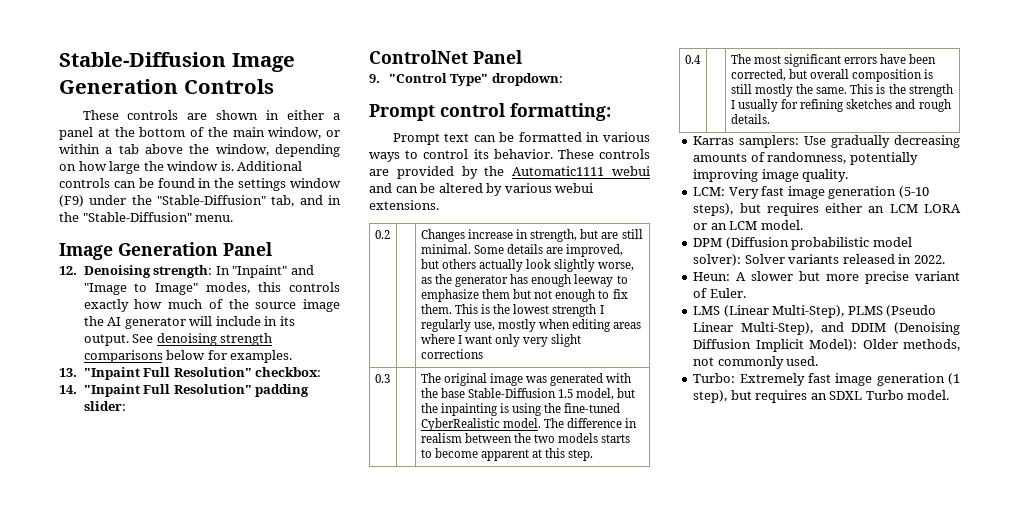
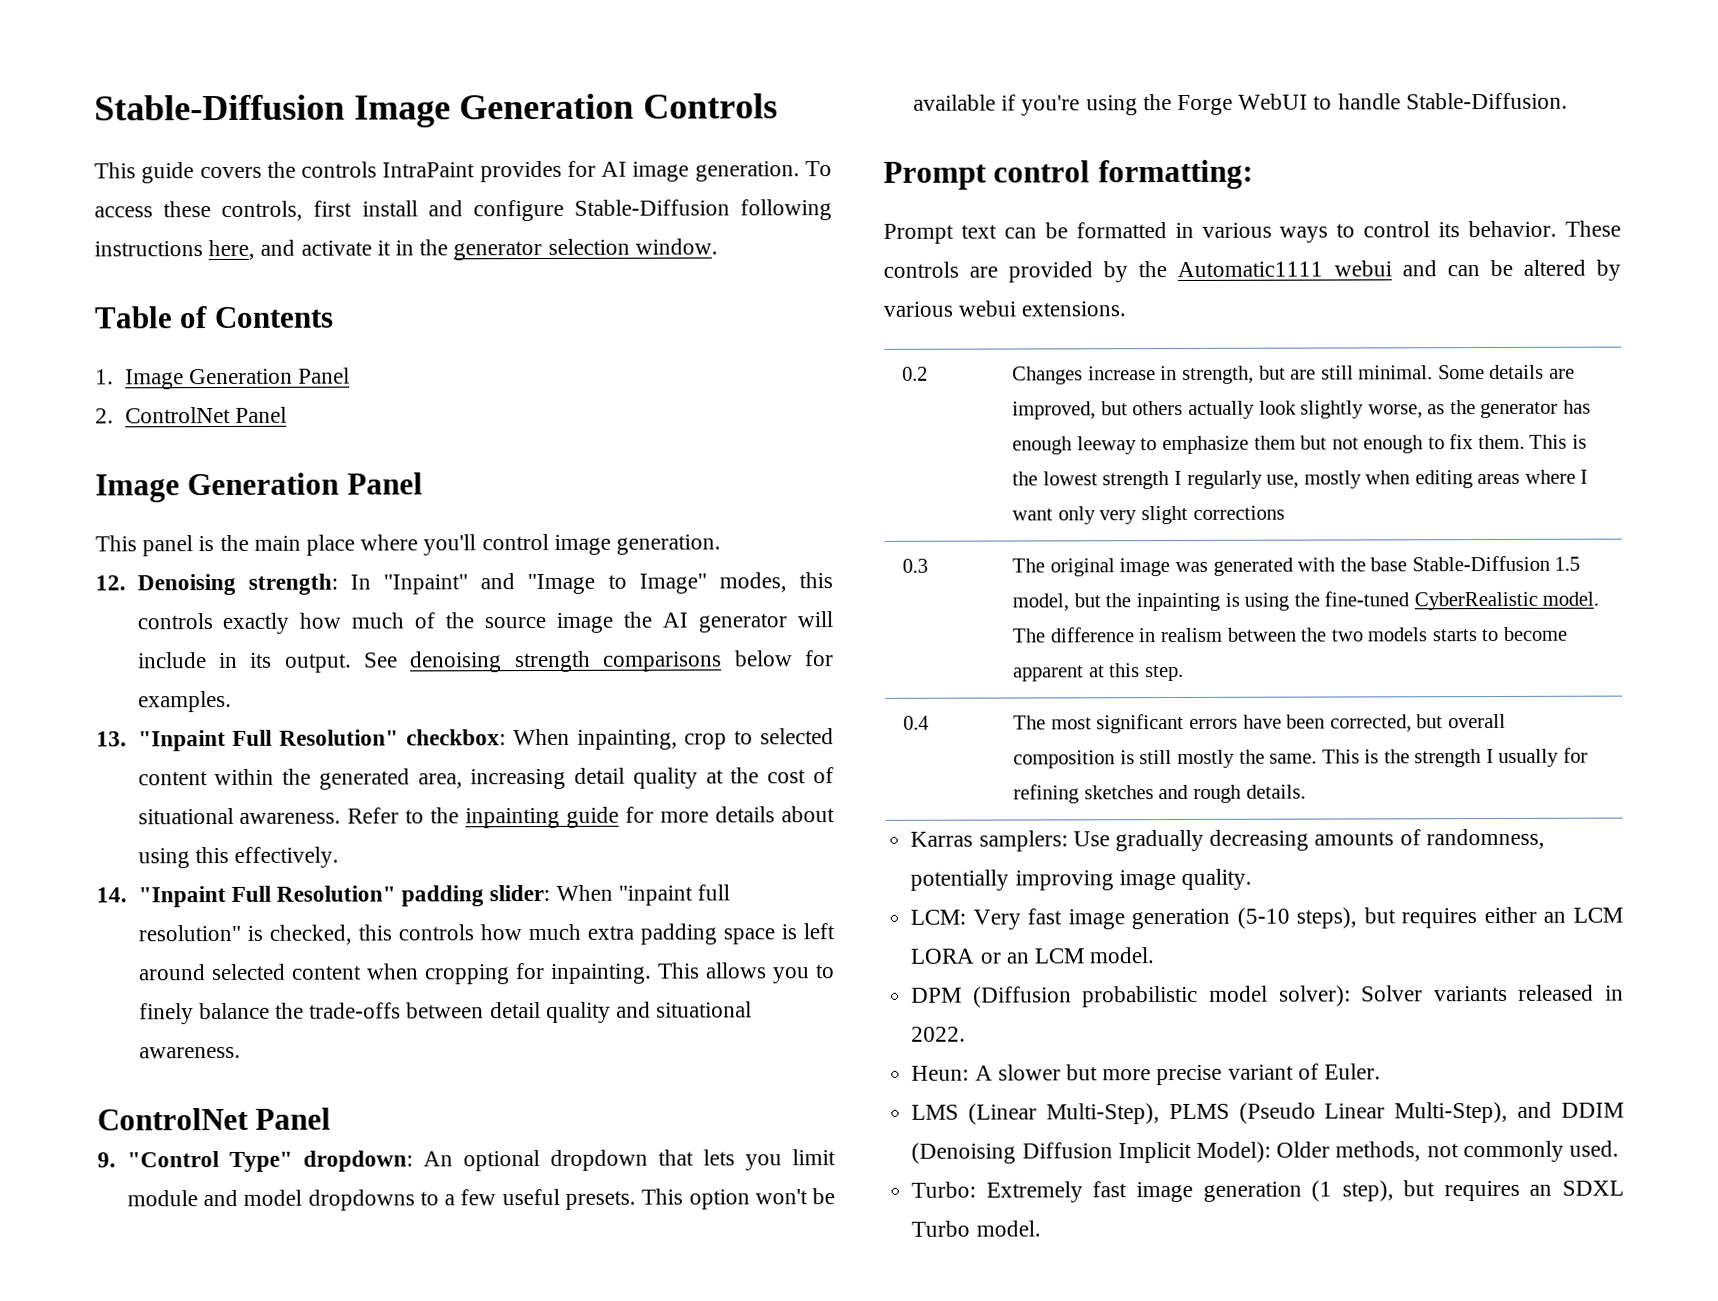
[82,110,341,120] [59,127,340,140] [59,144,340,157] [59,161,303,174] [59,178,341,191] [59,195,341,207] [59,212,234,222] [59,242,272,260] These controls are shown in either a panel at the bottom of the main window, or within a tab above the window, depending on how large the window is. Additional controls can be found in the settings window (F9) under the "Stable-Diffusion" tab, and in the "Stable-Diffusion" menu. // Image Generation Panel -> [94,160,832,184] [94,199,832,222] [94,238,718,261] [94,306,333,329] [95,367,351,390] [95,406,288,424] [95,472,423,503] [95,533,722,557] This guide covers the controls IntraPaint provides for AI image generation. To access these controls, first install and configure Stable-Diffusion following instructions here, and activate it in the generator selection window. // Table of Contents // 1. Image Generation Panel // 2. ControlNet Panel // Image Generation Panel // This panel is the main place where you'll control image generation.
(322, 372) none -> [512,728,834,750] [137,767,834,790] [137,806,836,829] [137,846,339,869] When inpainting, crop to selected content within the generated area, increasing detail quality at the cost of situational awareness. Refer to the inpainting guide for more details about using this effectively.
(126, 406) none -> [555,884,730,906] [137,923,835,945] [137,962,835,985] [138,1001,753,1025] [138,1046,241,1059] When "inpaint full resolution" is checked, this controls how much extra padding space is left around selected content when cropping for inpainting. This allows you to finely balance the trade-offs between detail quality and situational awareness.
(563, 79) none -> [422,1149,837,1172] [126,1188,835,1211] [912,92,1568,116] An optional dropdown that lets you limit module and model dropdowns to a few useful presets. This option won't be available if you're using the Forge WebUI to handle Stable-Diffusion.

